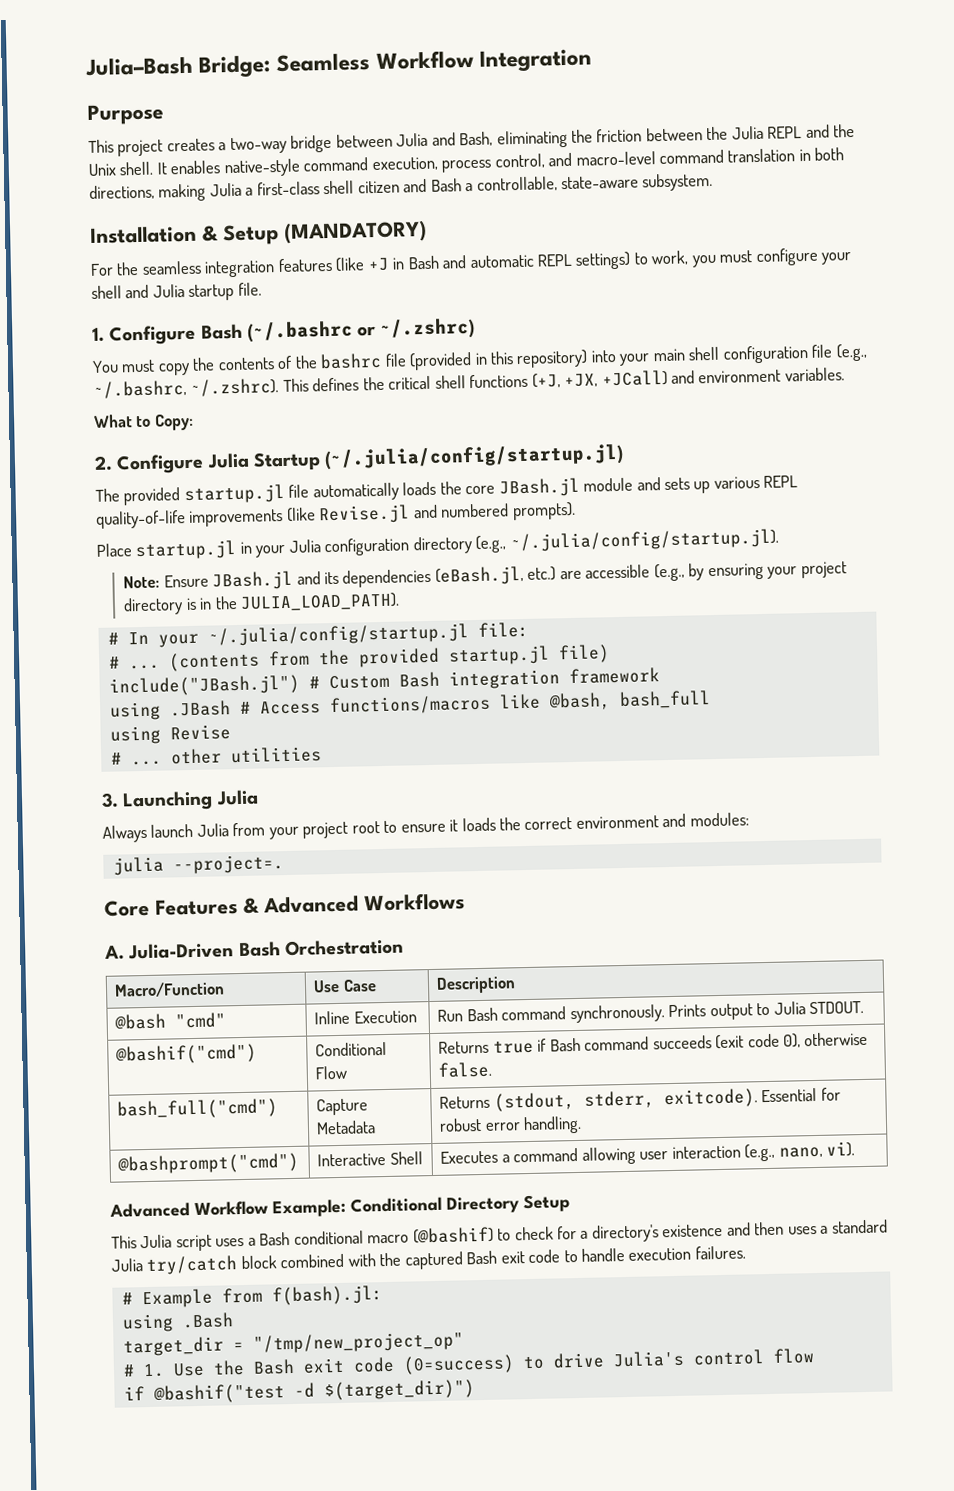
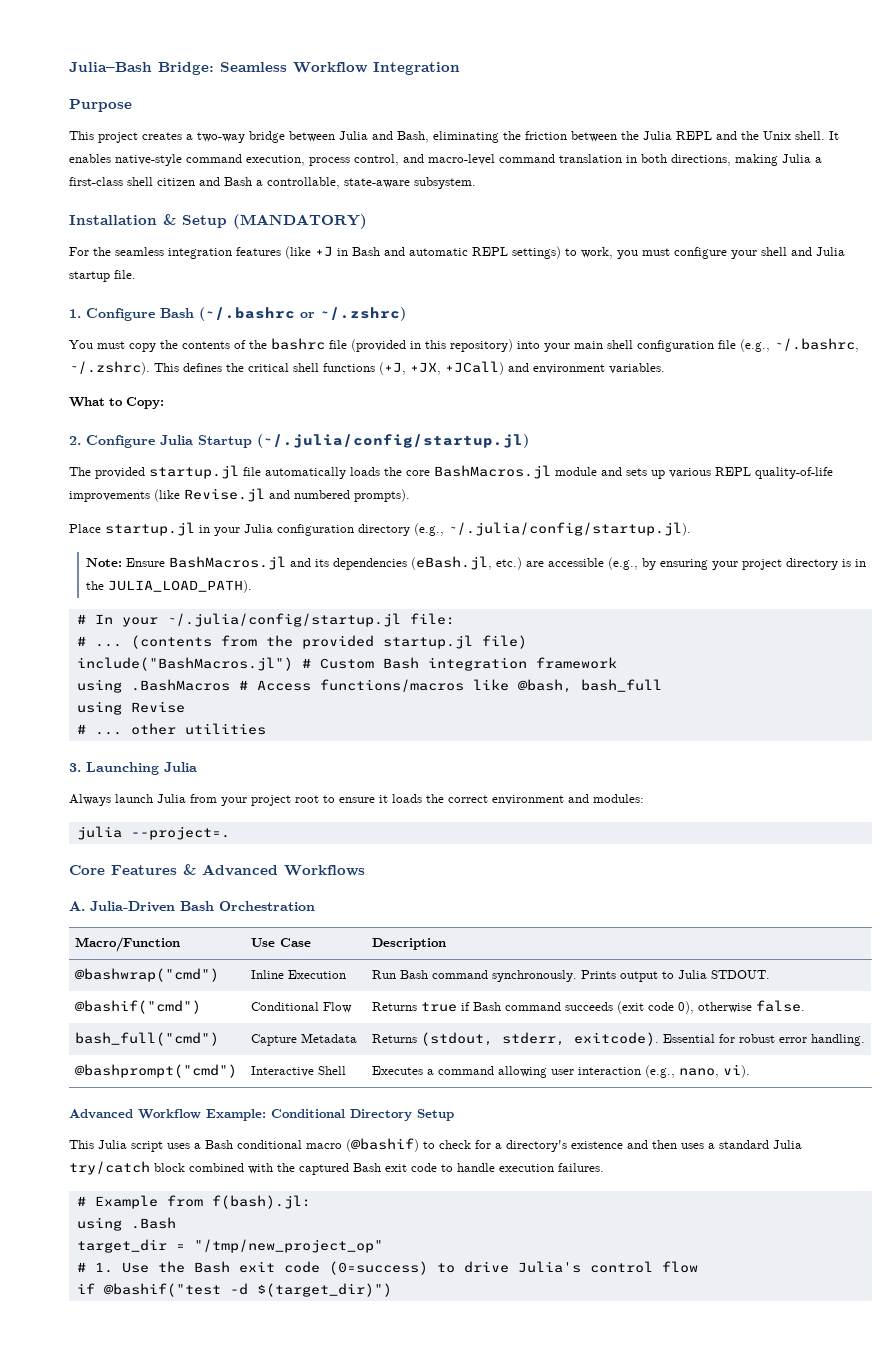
[498,477,580,498] JBash.jl -> [434,465,551,479] BashMacros.jl
[212,570,294,591] JBash.jl -> [168,556,286,570] BashMacros.jl
[108,674,300,697] include("JBash.jl") -> [76,657,293,671] include("BashMacros.jl")
[169,700,231,717] .JBash -> [130,679,230,691] .BashMacros
[114,1012,227,1030] @bash "cmd" -> [75,968,220,982] @bashwrap("cmd")

